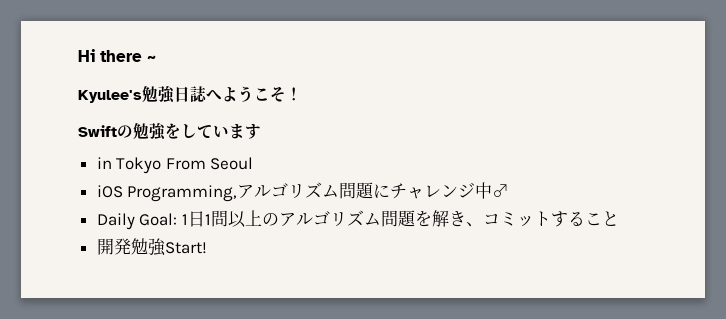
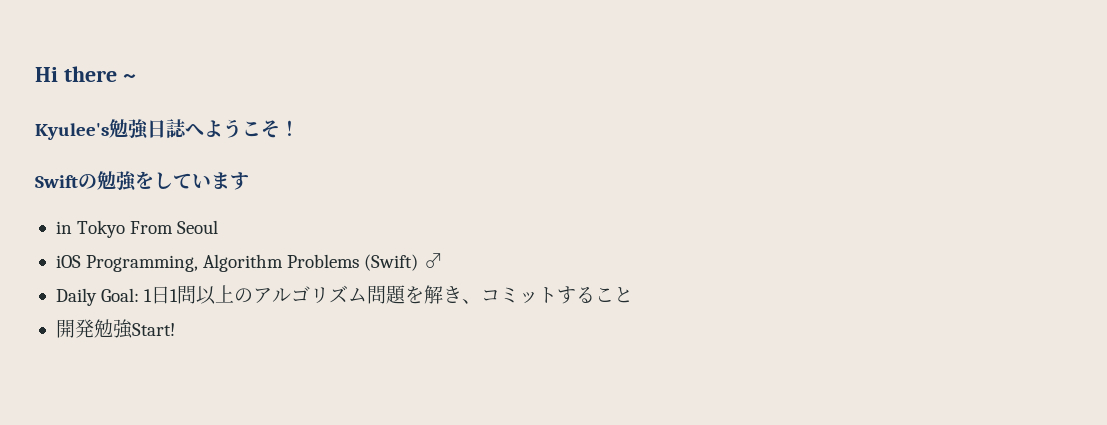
[237,182,493,199] アルゴリズム問題にチャレンジ中 -> [203,254,419,272] Algorithm Problems (Swift)

